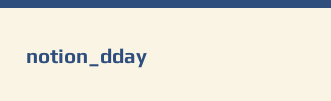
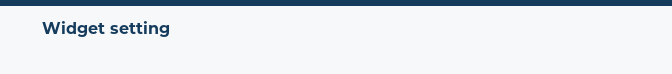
[26,48,147,68] notion_dday -> [42,21,170,37] Widget setting

